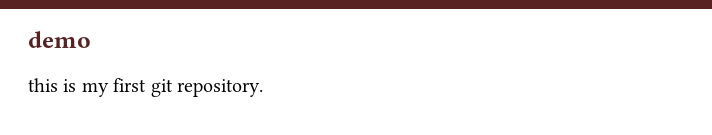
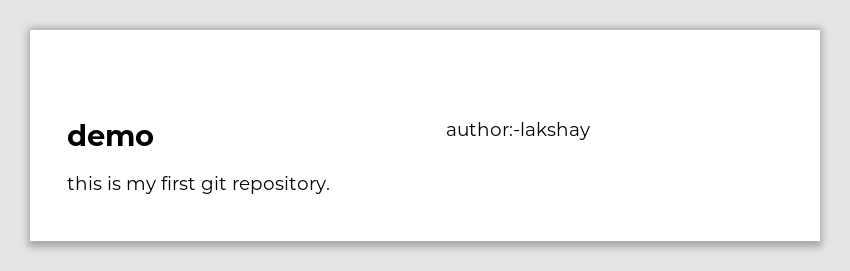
(263, 88) none -> [446,122,590,140] author:-lakshay

